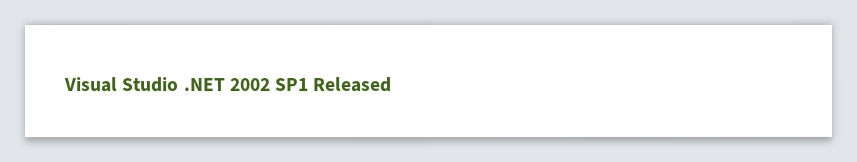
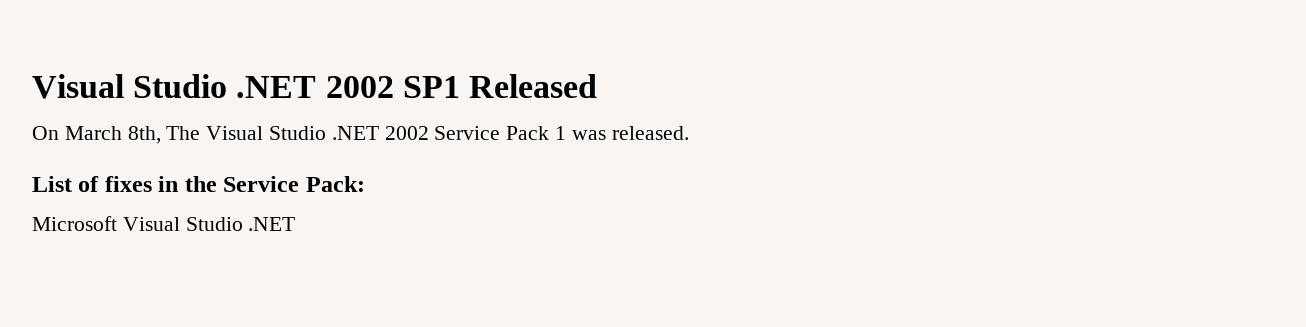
(393, 85) none -> [32,126,689,144] [32,176,365,192] [32,216,296,231] // On March 8th, The Visual Studio .NET 2002 Service Pack 1 was released. // List of fixes in the Service Pack: // Microsoft Visual Studio .NET

